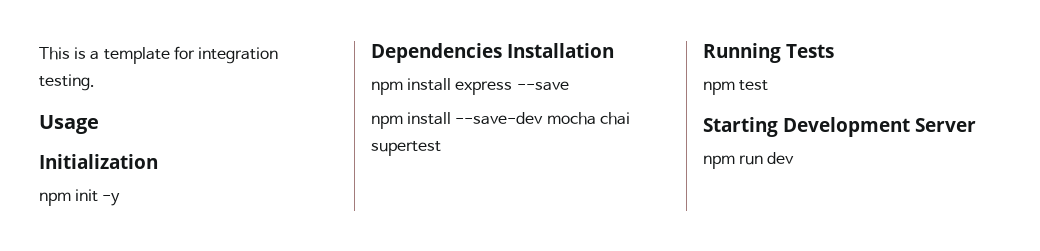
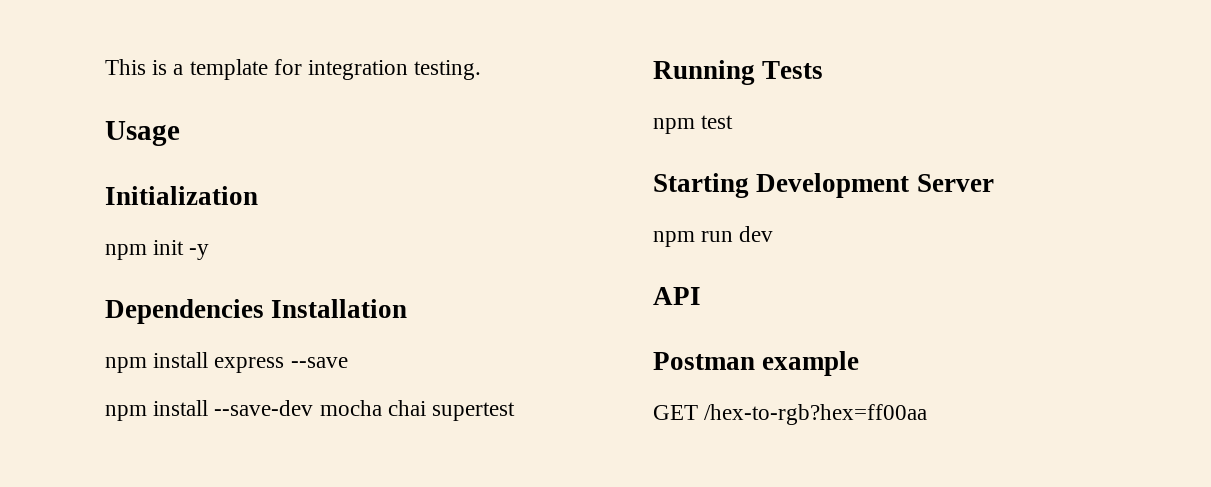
(795, 158) none -> [653,287,701,305] [653,351,860,376] [653,404,928,425] // API // Postman example // GET /hex-to-rgb?hex=ff00aa

